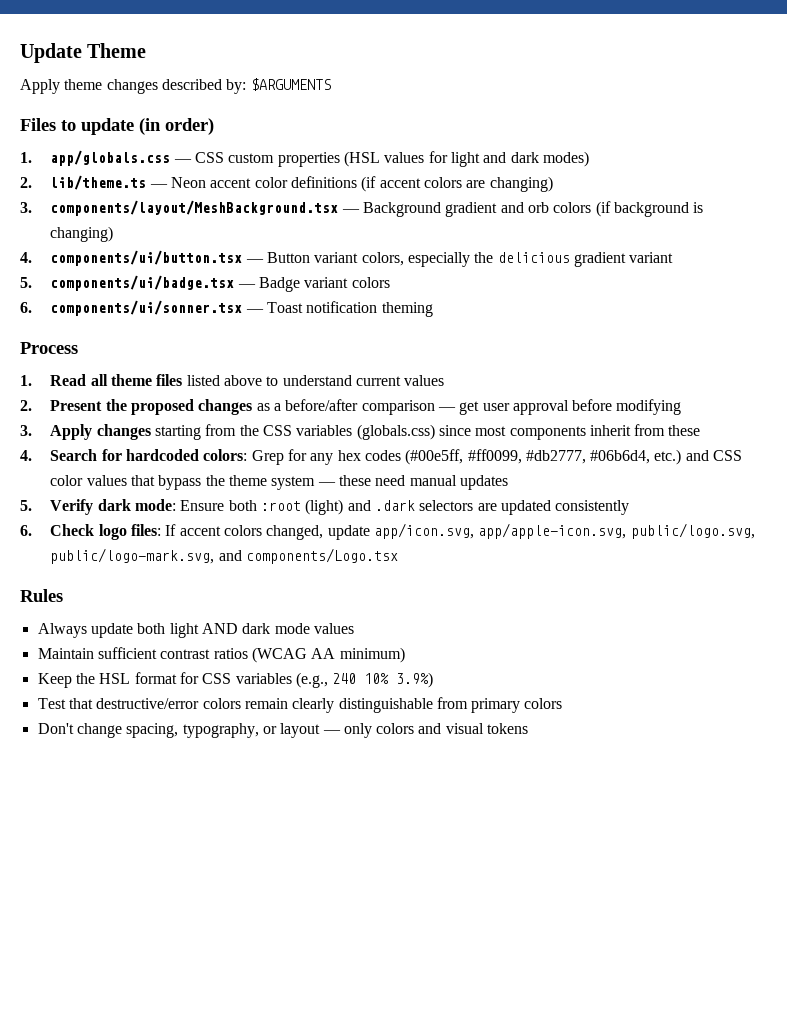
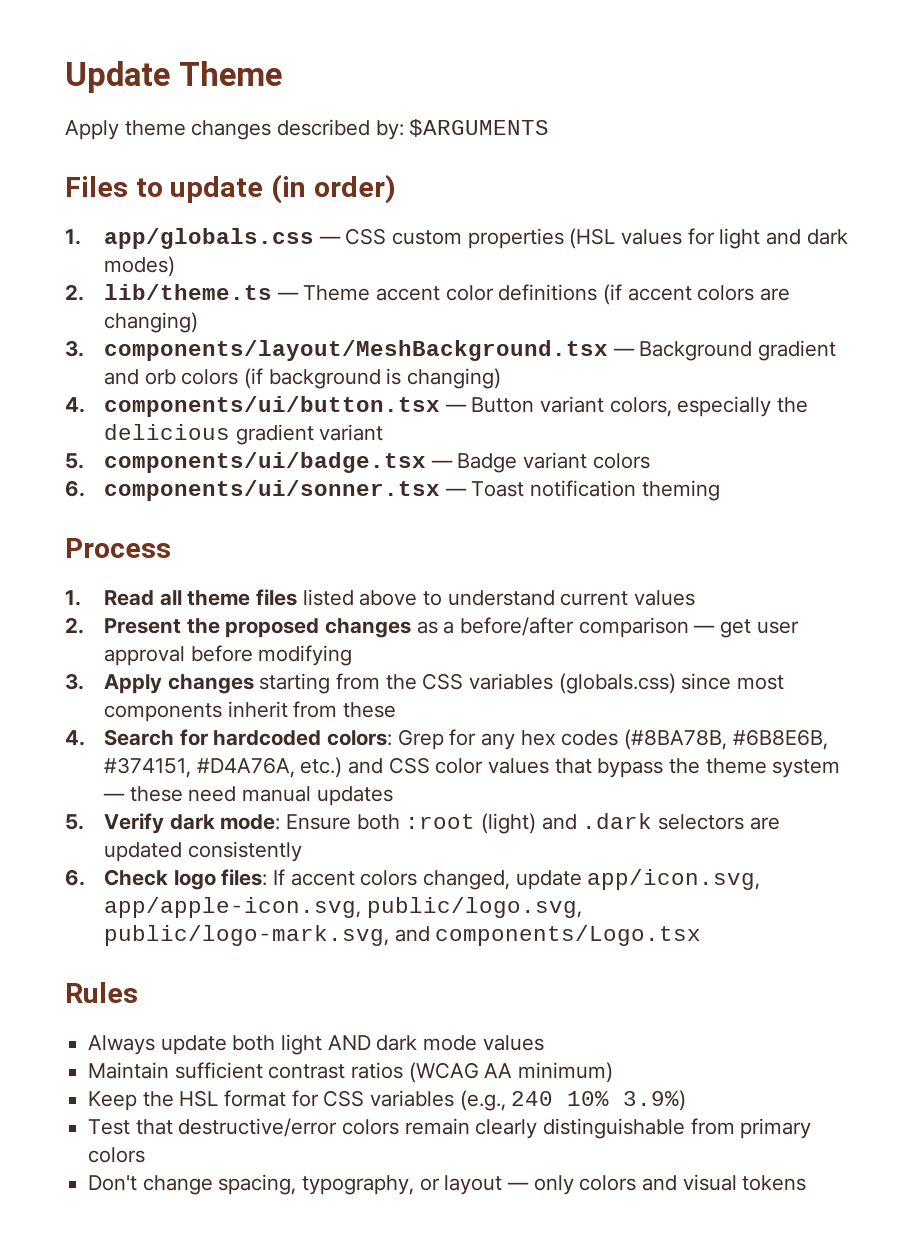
[170,177,206,188] Neon -> [303,285,371,301] Theme
[405,449,651,465] (#00e5ff, #ff0099, #db2777, #06b6d4, -> [623,729,828,750] [103,757,295,778] (#8BA78B, #6B8E6B, #374151, #D4A76A,

